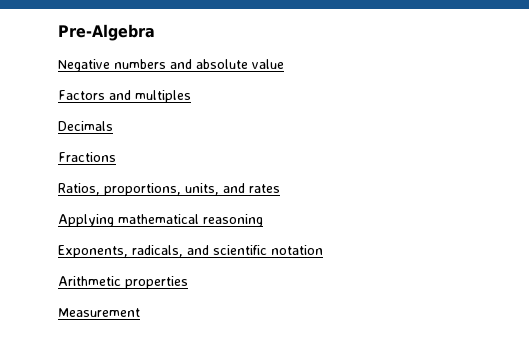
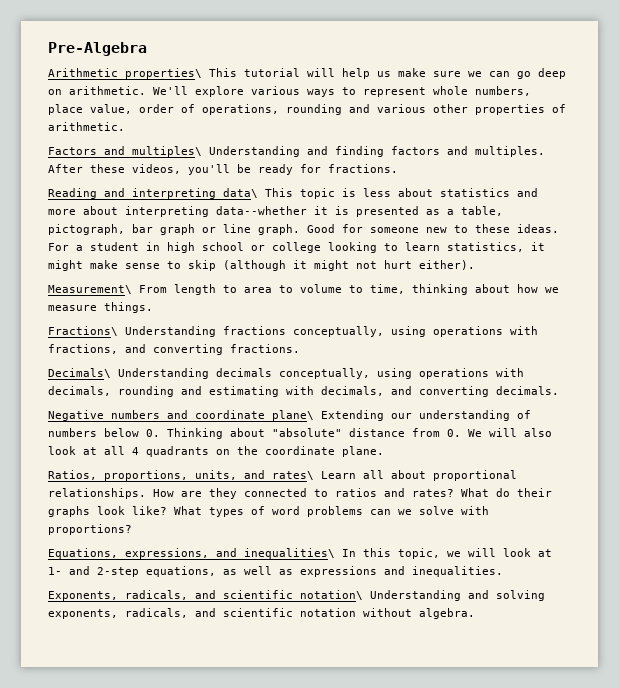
[58,59,284,72] [58,90,191,103] [58,121,113,131] [58,152,116,162] [58,183,280,196] [58,214,263,227] [58,245,323,258] [58,276,188,289] [58,308,140,317] Negative numbers and absolute value // Factors and multiples // Decimals // Fractions // Ratios, proportions, units, and rates // Applying mathematical reasoning // Exponents, radicals, and scientific notation // Arithmetic properties // Measurement -> [48,68,566,79] [48,86,531,97] [48,104,566,115] [48,122,125,131] [48,146,545,157] [48,164,398,175] [48,188,538,199] [48,206,503,217] [48,224,559,235] [48,242,545,253] [48,260,475,271] [48,284,559,295] [48,302,153,313] [48,326,538,337] [48,344,300,355] [48,368,524,379] [48,386,559,397] [48,410,531,421] [48,428,552,439] [48,446,384,457] [48,470,517,481] [48,488,552,499] [48,506,489,517] [48,524,132,535] [48,548,552,559] [48,566,503,577] [48,590,545,601] [48,608,475,619] Arithmetic properties\ This tutorial will help us make sure we can go deep on arithmetic. We'll explore various ways to represent whole numbers, place value, order of operations, rounding and various other properties of arithmetic. // Factors and multiples\ Understanding and finding factors and multiples. After these videos, you'll be ready for fractions. // Reading and interpreting data\ This topic is less about statistics and more about interpreting data--whether it is presented as a table, pictograph, bar graph or line graph. Good for someone new to these ideas. For a student in high school or college looking to learn statistics, it might make sense to skip (although it might not hurt either). // Measurement\ From length to area to volume to time, thinking about how we measure things. // Fractions\ Understanding fractions conceptually, using operations with fractions, and converting fractions. // Decimals\ Understanding decimals conceptually, using operations with decimals, rounding and estimating with decimals, and converting decimals. // Negative numbers and coordinate plane\ Extending our understanding of numbers below 0. Thinking about "absolute" distance from 0. We will also look at all 4 quadrants on the coordinate plane. // Ratios, proportions, units, and rates\ Learn all about proportional relationships. How are they connected to ratios and rates? What do their graphs look like? What types of word problems can we solve with proportions? // Equations, expressions, and inequalities\ In this topic, we will look at 1- and 2-step equations, as well as expressions and inequalities. // Exponents, radicals, and scientific notation\ Understanding and solving exponents, radicals, and scientific notation without algebra.

